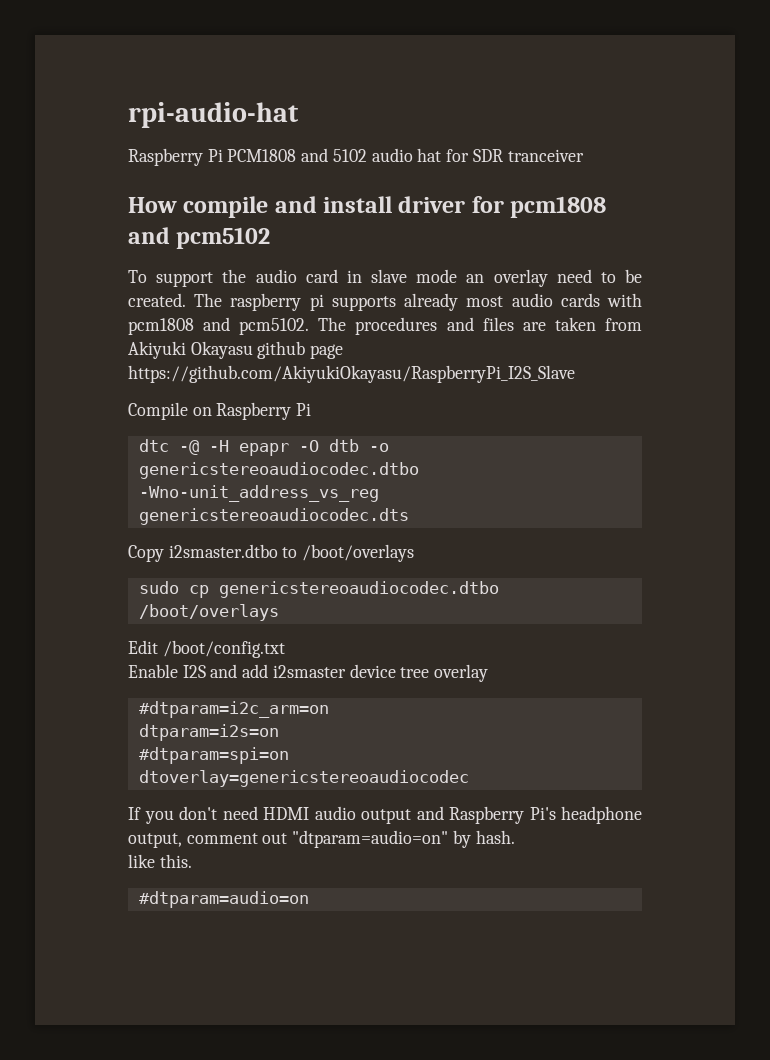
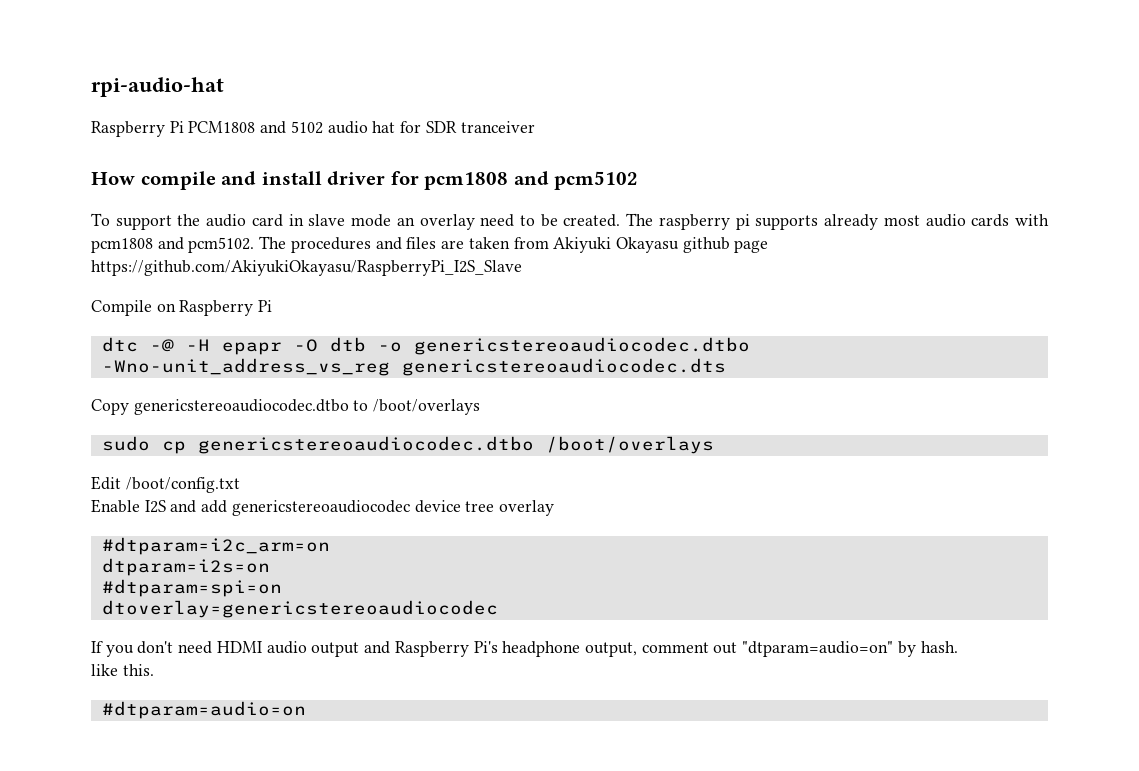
[168,544,278,558] i2smaster.dtbo -> [133,399,349,415] genericstereoaudiocodec.dtbo
[272,665,346,678] i2smaster -> [231,500,410,516] genericstereoaudiocodec

